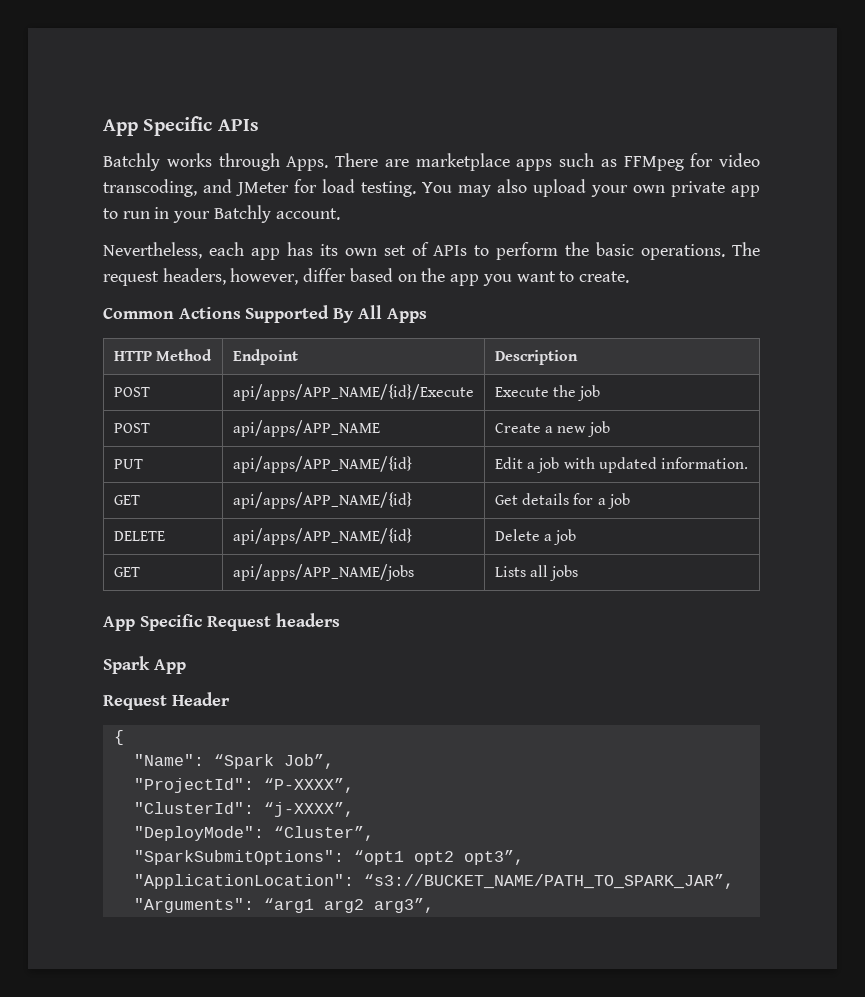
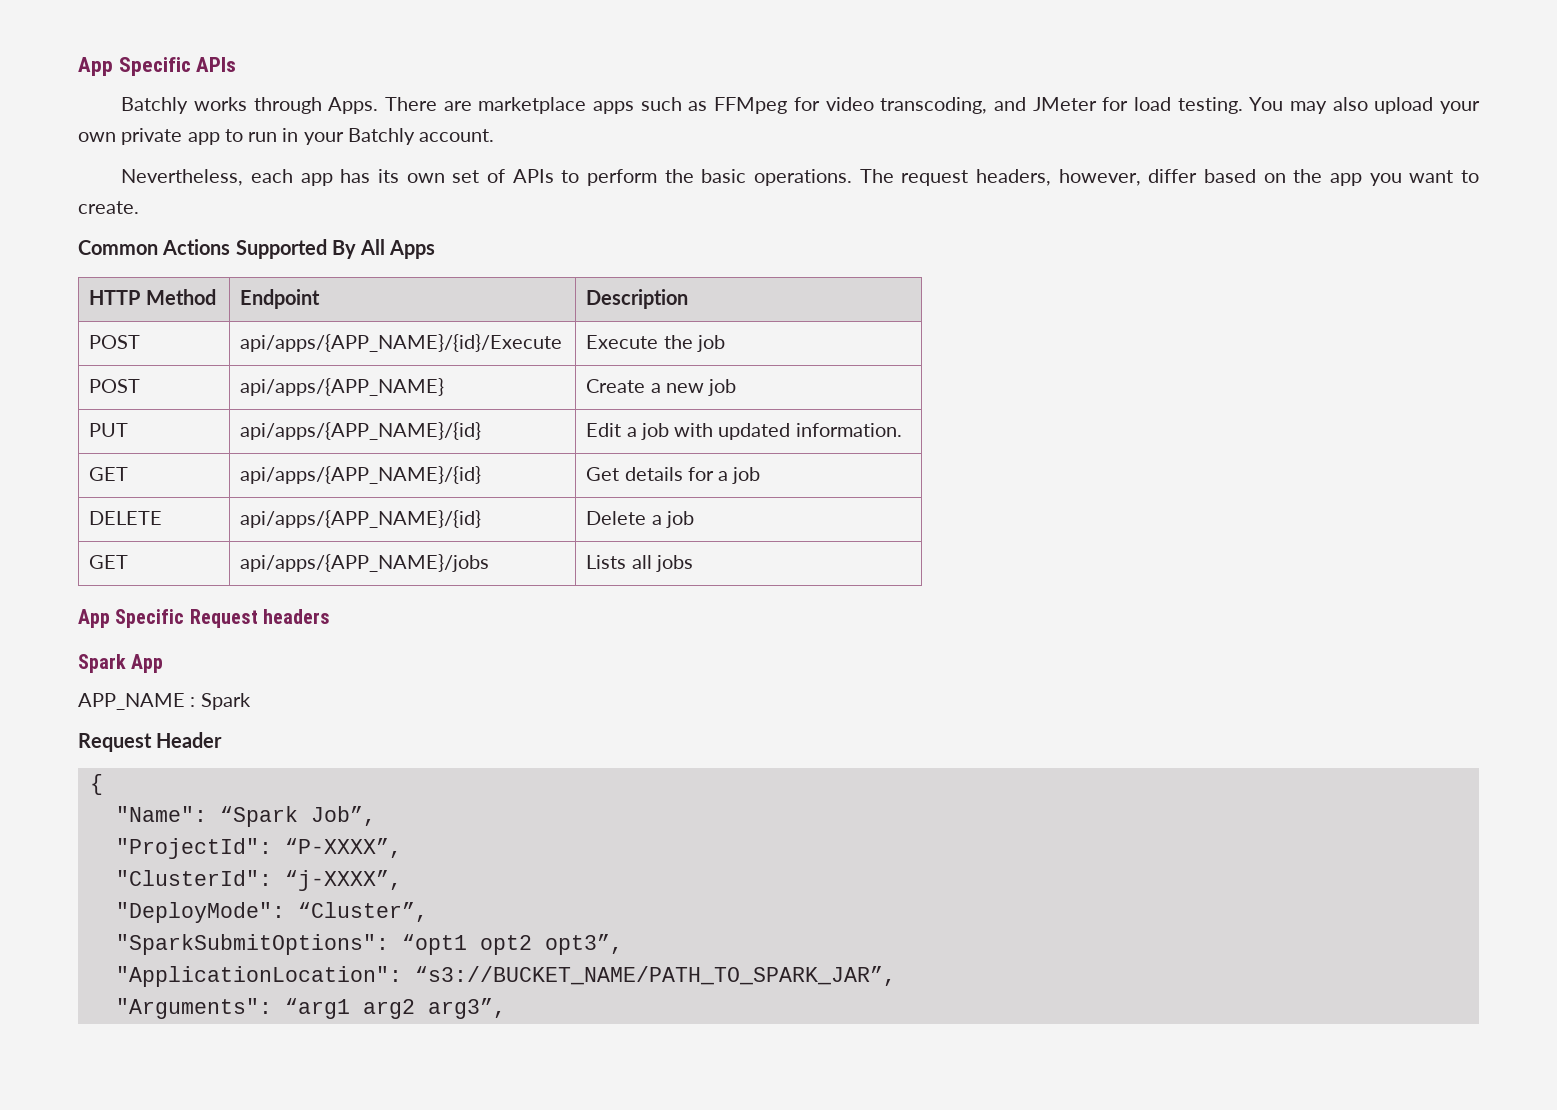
[232,384,474,401] api/apps/APP_NAME/{id}/Execute -> [240,334,563,352] api/apps/{APP_NAME}/{id}/Execute
[232,420,380,437] api/apps/APP_NAME -> [240,378,445,396] api/apps/{APP_NAME}
[232,456,412,473] api/apps/APP_NAME/{id} -> [240,422,482,440] api/apps/{APP_NAME}/{id}
[232,492,412,509] api/apps/APP_NAME/{id} -> [240,466,482,484] api/apps/{APP_NAME}/{id}
[232,528,412,545] api/apps/APP_NAME/{id} -> [240,510,482,528] api/apps/{APP_NAME}/{id}
[232,564,414,581] api/apps/APP_NAME/jobs -> [240,554,490,572] api/apps/{APP_NAME}/jobs
(186, 666) none -> [78,693,251,710] // APP_NAME : Spark

